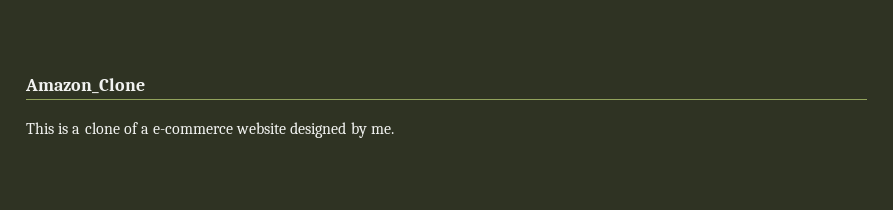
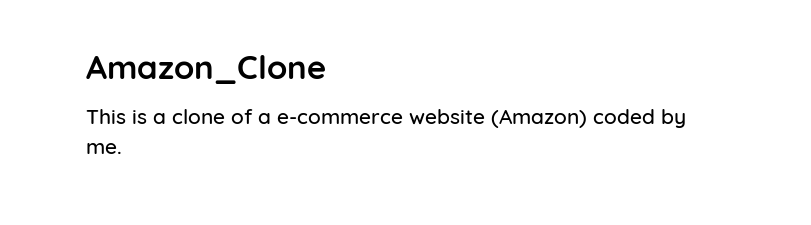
[290,122,347,138] designed -> [491,109,655,128] (Amazon) coded

